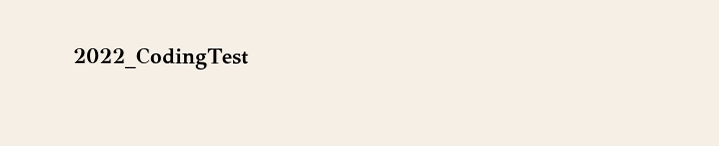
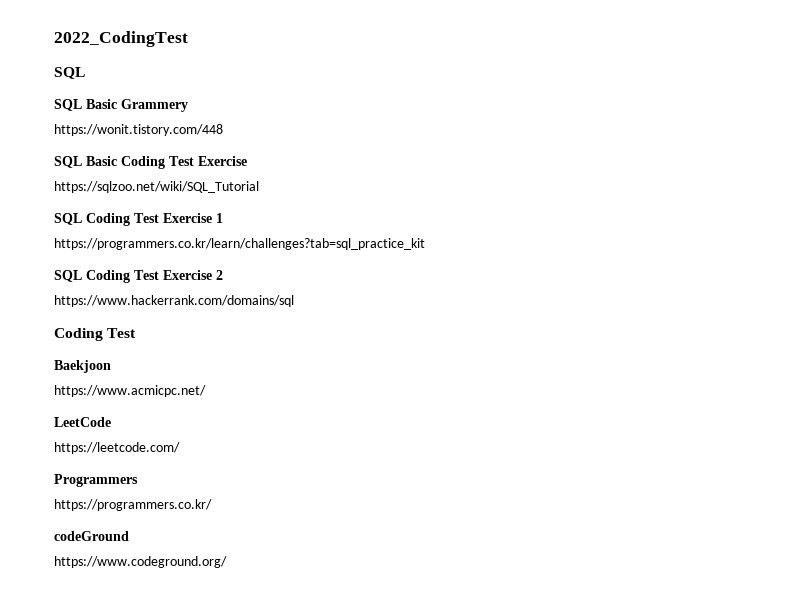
(249, 58) none -> [54,67,85,79] [54,99,188,112] [54,124,223,136] [54,156,247,169] [54,181,259,193] [54,213,223,226] [54,238,425,250] [54,270,223,283] [54,295,294,307] [54,328,137,341] [54,360,111,373] [54,385,206,397] [54,417,111,427] [54,442,180,454] [54,474,138,487] [54,499,212,511] [54,531,129,541] [54,556,227,568] // SQL // SQL Basic Grammery // https://wonit.tistory.com/448 // SQL Basic Coding Test Exercise // https://sqlzoo.net/wiki/SQL_Tutorial // SQL Coding Test Exercise 1 // https://programmers.co.kr/learn/challenges?tab=sql_practice_kit // SQL Coding Test Exercise 2 // https://www.hackerrank.com/domains/sql // Coding Test // Baekjoon // https://www.acmicpc.net/ // LeetCode // https://leetcode.com/ // Programmers // https://programmers.co.kr/ // codeGround // https://www.codeground.org/

